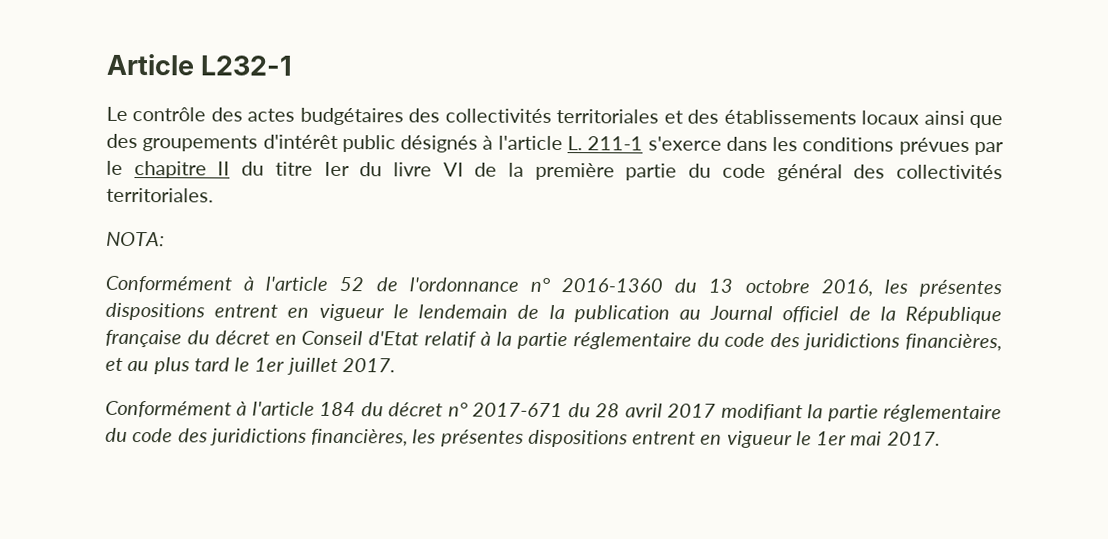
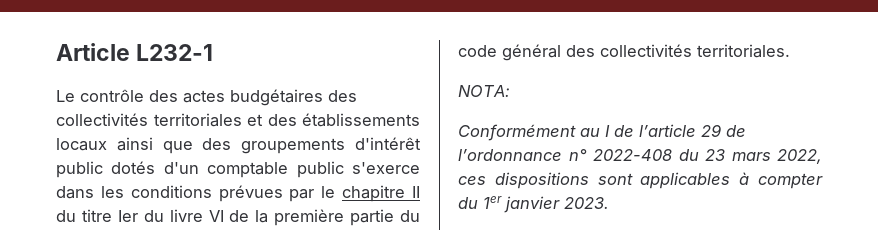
[400,135,644,153] désignés à l'article L. 211-1 -> [111,161,344,178] dotés d'un comptable public
[243,276,1003,298] [105,302,1002,325] [105,329,1003,352] [105,357,396,375] [105,400,1002,423] [105,427,941,449] à l'article 52 de l'ordonnance n° 2016-1360 du 13 octobre 2016, les présentes dispositions entrent en vigueur le lendemain de la publication au Journal officiel de la République française du décret en Conseil d'Etat relatif à la partie réglementaire du code des juridictions financières, et au plus tard le 1er juillet 2017. // Conformément à l'article 184 du décret n° 2017-671 du 28 avril 2017 modifiant la partie réglementaire du code des juridictions financières, les présentes dispositions entrent en vigueur le 1er mai 2017. -> [580,124,746,137] [458,149,822,164] [458,172,823,189] [458,196,609,213] au I de l’article 29 de l’ordonnance n° 2022-408 du 23 mars 2022, ces dispositions sont applicables à compter du 1er janvier 2023.

